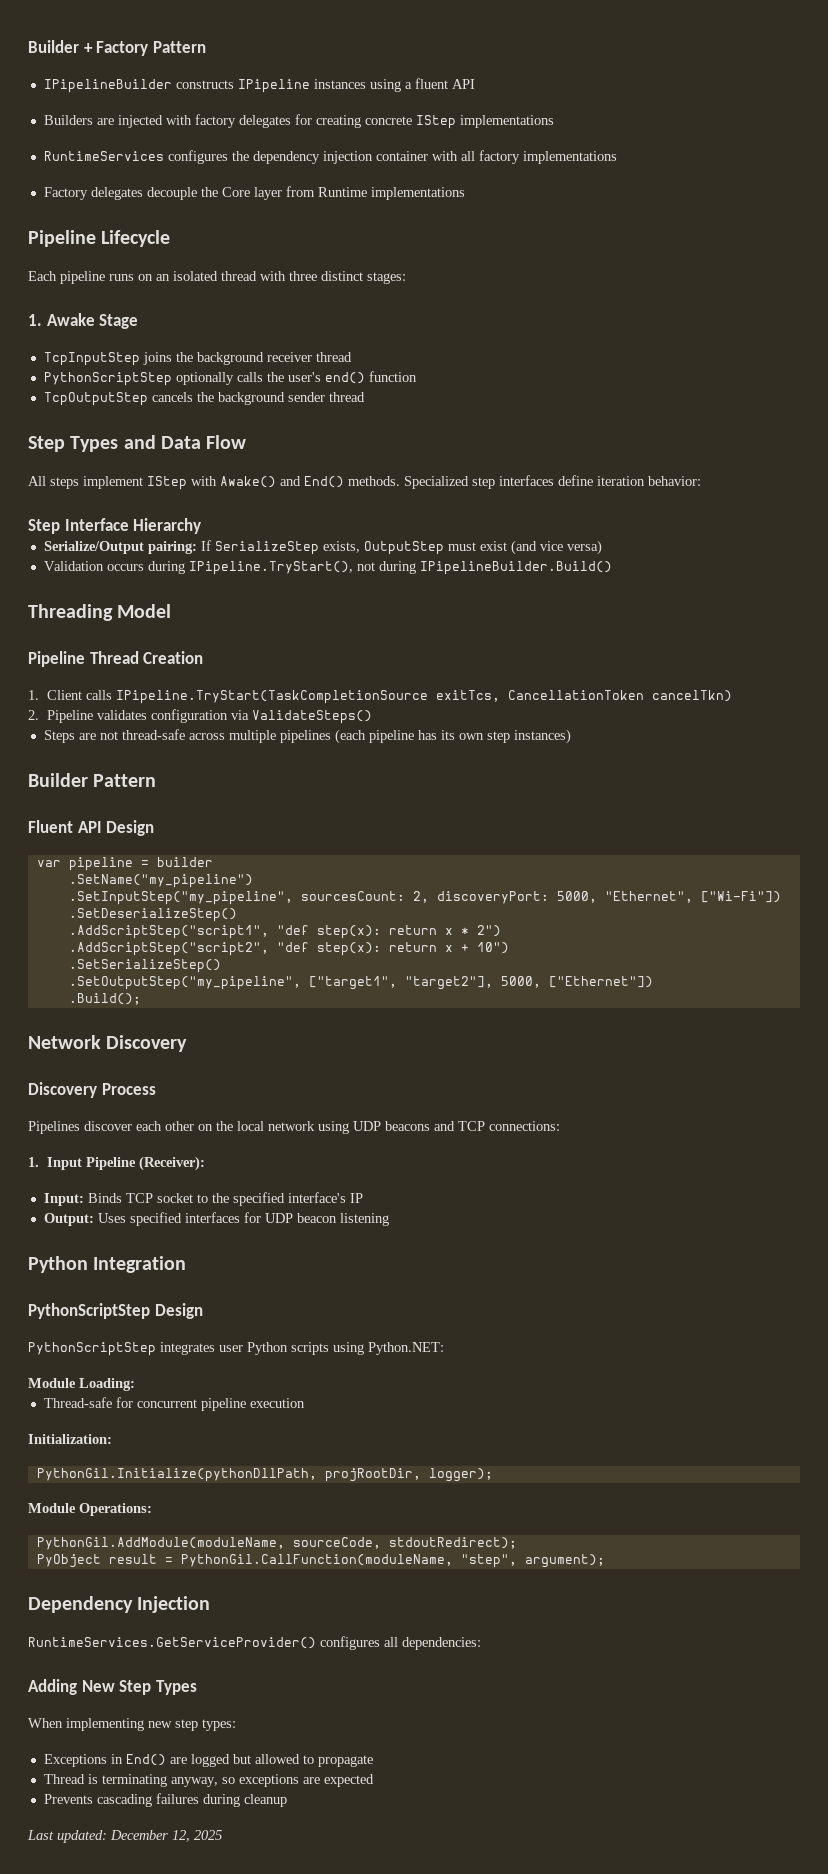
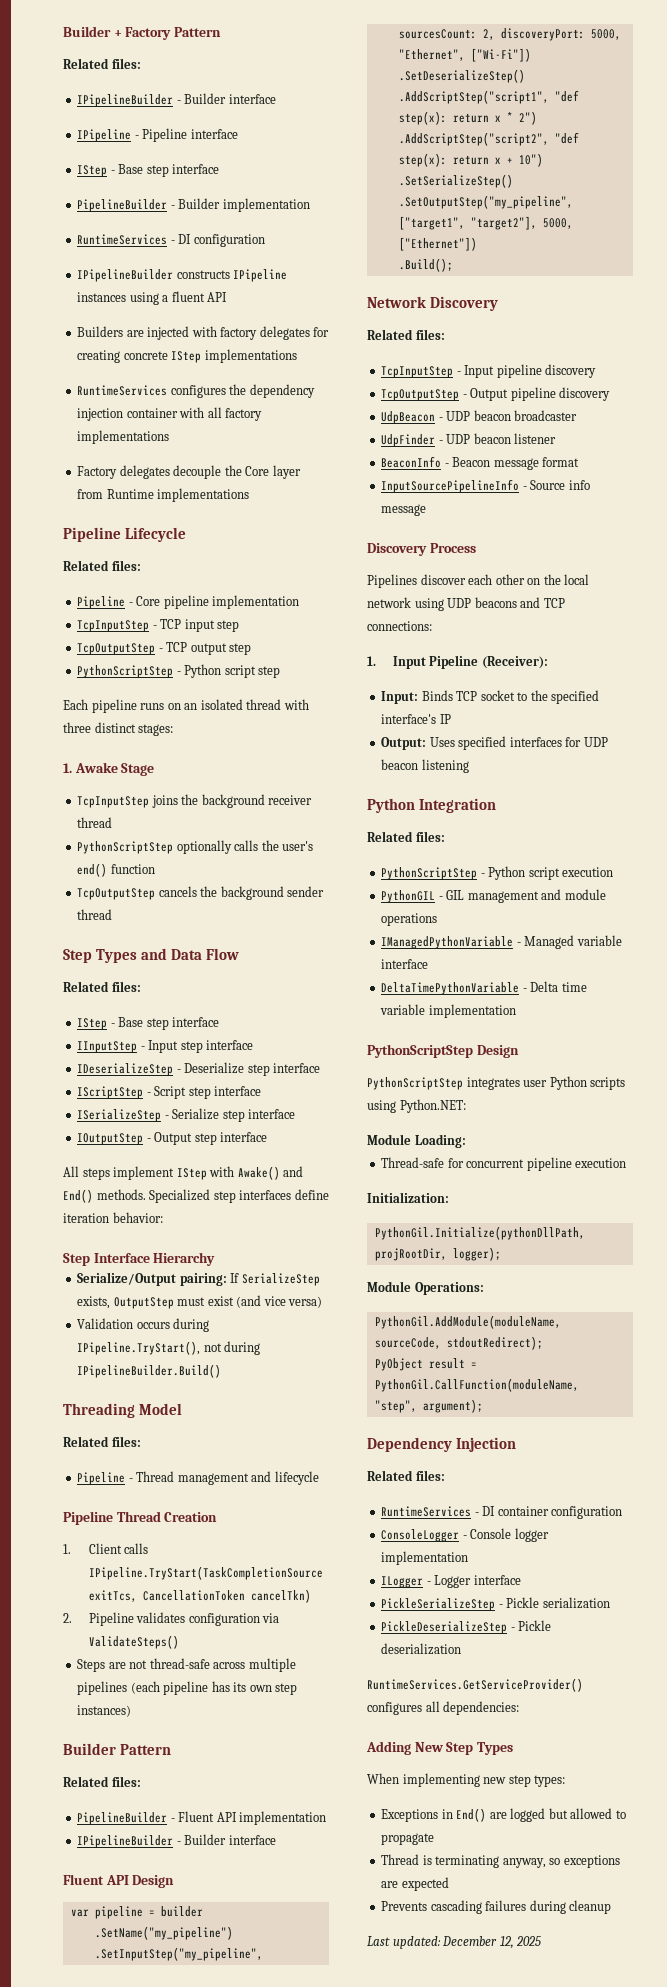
(206, 47) none -> [63,58,141,69] [77,93,276,107] [77,128,238,142] [77,164,220,177] [77,198,310,212] [77,234,265,247] // Related files: // IPipelineBuilder - Builder interface // IPipeline - Pipeline interface // IStep - Base step interface // PipelineBuilder - Builder implementation // RuntimeServices - DI configuration
(171, 238) none -> [63,560,141,571] [77,595,300,609] [77,619,240,632] [77,642,252,655] [77,664,281,678] // Related files: // Pipeline - Core pipeline implementation // TcpInputStep - TCP input step // TcpOutputStep - TCP output step // PythonScriptStep - Python script step
(247, 442) none -> [63,981,141,992] [77,1017,220,1030] [77,1040,254,1053] [77,1062,321,1076] [77,1086,262,1099] [77,1108,296,1122] [77,1132,268,1145] // Related files: // IStep - Base step interface // IInputStep - Input step interface // IDeserializeStep - Deserialize step interface // IScriptStep - Script step interface // ISerializeStep - Serialize step interface // IOutputStep - Output step interface
(172, 611) none -> [63,1436,141,1447] [77,1471,319,1485] // Related files: // Pipeline - Thread management and lifecycle
(157, 780) none -> [63,1776,141,1787] [77,1811,327,1825] [77,1834,276,1848] // Related files: // PipelineBuilder - Fluent API implementation // IPipelineBuilder - Builder interface
(188, 1043) none -> [367,329,445,340] [381,364,597,378] [381,387,611,401] [381,410,578,424] [381,433,557,447] [381,456,580,470] [381,479,590,493] [381,504,427,516] // Related files: // TcpInputStep - Input pipeline discovery // TcpOutputStep - Output pipeline discovery // UdpBeacon - UDP beacon broadcaster // UdpFinder - UDP beacon listener // BeaconInfo - Beacon message format // InputSourcePipelineInfo - Source info message
(187, 1264) none -> [367,831,445,842] [381,866,614,880] [381,889,606,903] [381,913,438,926] [381,935,622,949] [381,959,429,969] [381,981,587,995] [380,1004,516,1018] // Related files: // PythonScriptStep - Python script execution // PythonGIL - GIL management and module operations // IManagedPythonVariable - Managed variable interface // DeltaTimePythonVariable - Delta time variable implementation
(211, 1604) none -> [367,1470,445,1481] [381,1506,623,1519] [381,1528,549,1542] [381,1551,469,1565] [381,1575,521,1588] [381,1597,610,1611] [381,1620,552,1634] [381,1643,462,1655] // Related files: // RuntimeServices - DI container configuration // ConsoleLogger - Console logger implementation // ILogger - Logger interface // PickleSerializeStep - Pickle serialization // PickleDeserializeStep - Pickle deserialization

